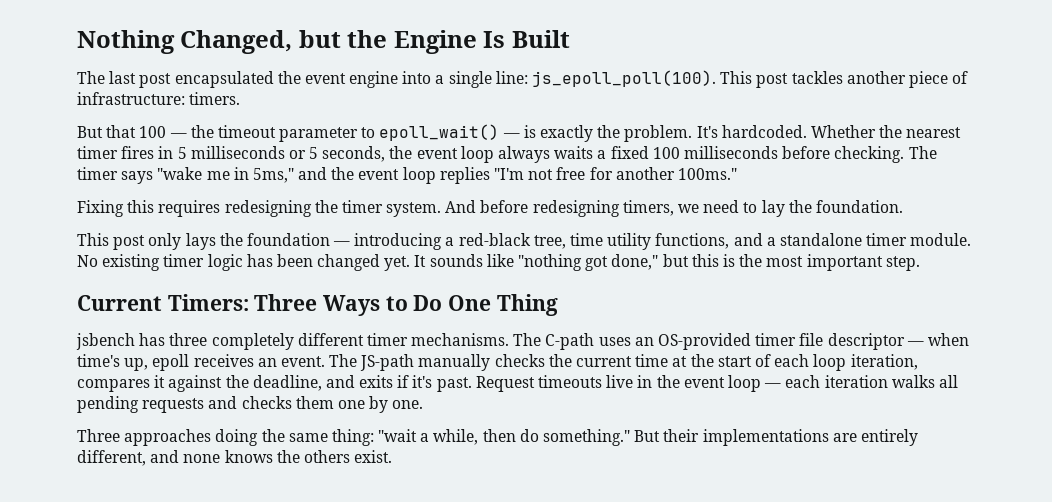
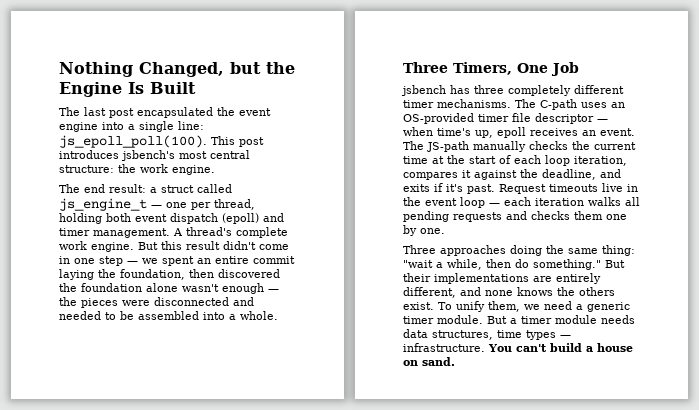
[791,71,969,88] [77,92,241,105] [77,124,962,142] [77,146,937,163] [77,167,737,184] [77,200,903,217] [77,233,972,250] [77,254,920,271] [77,294,558,316] tackles another piece of infrastructure: timers. // But that 100 — the timeout parameter to epoll_wait() — is exactly the problem. It's hardcoded. Whether the nearest timer fires in 5 milliseconds or 5 seconds, the event loop always waits a fixed 100 milliseconds before checking. The timer says "wake me in 5ms," and the event loop replies "I'm not free for another 100ms." // Fixing this requires redesigning the timer system. And before redesigning timers, we need to lay the foundation. // This post only lays the foundation — introducing a red-black tree, time utility functions, and a standalone timer module. No existing timer logic has been changed yet. It sounds like "nothing got done," but this is the most important step. // Current Timers: Three Ways to Do One Thing -> [59,150,250,161] [59,164,215,175] [59,184,232,193] [59,198,255,211] [59,213,284,224] [59,227,288,238] [59,241,289,252] [59,256,295,266] [59,269,280,280] [59,283,279,294] [59,297,254,308] [59,311,278,320] [403,62,579,76] introduces jsbench's most central structure: the work engine. // The end result: a struct called js_engine_t — one per thread, holding both event dispatch (epoll) and timer management. A thread's complete work engine. But this result didn't come in one step — we spent an entire commit laying the foundation, then discovered the foundation alone wasn't enough — the pieces were disconnected and needed to be assembled into a whole. // Three Timers, One Job
(393, 456) none -> [438,301,630,312] [403,315,635,324] [403,329,571,340] [403,343,633,352] [403,357,455,366] To unify them, we need a generic timer module. But a timer module needs data structures, time types — infrastructure. You can't build a house on sand.

